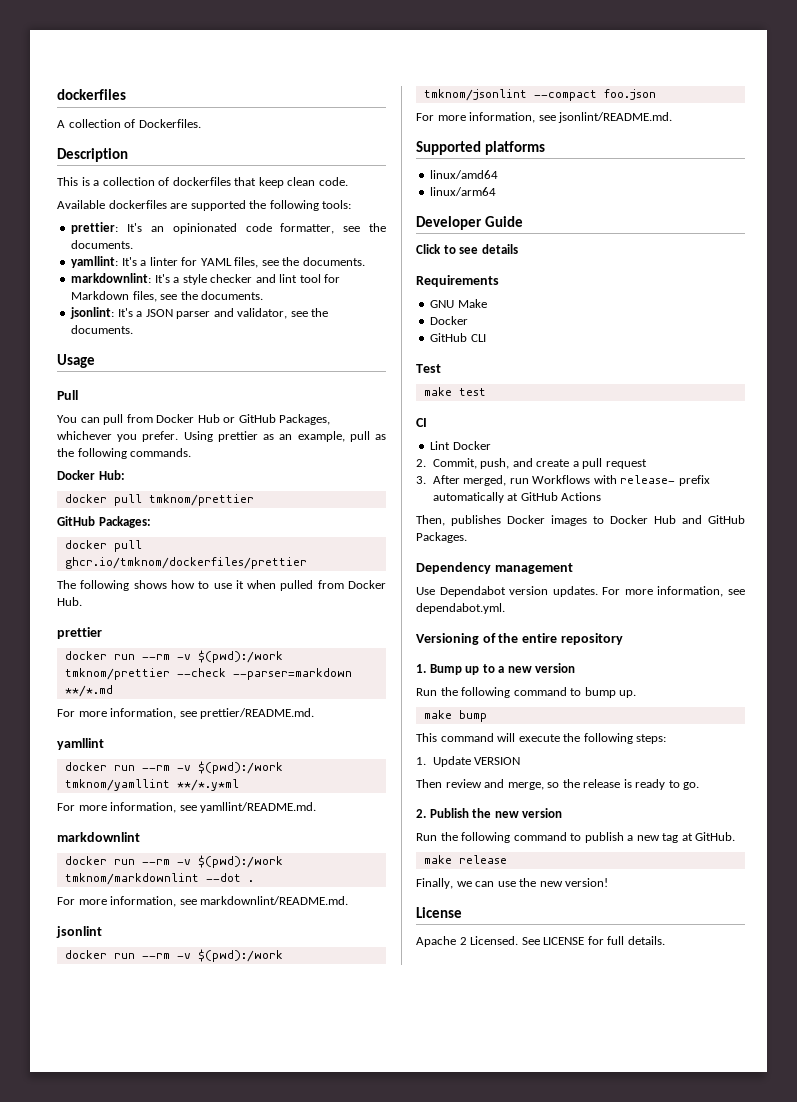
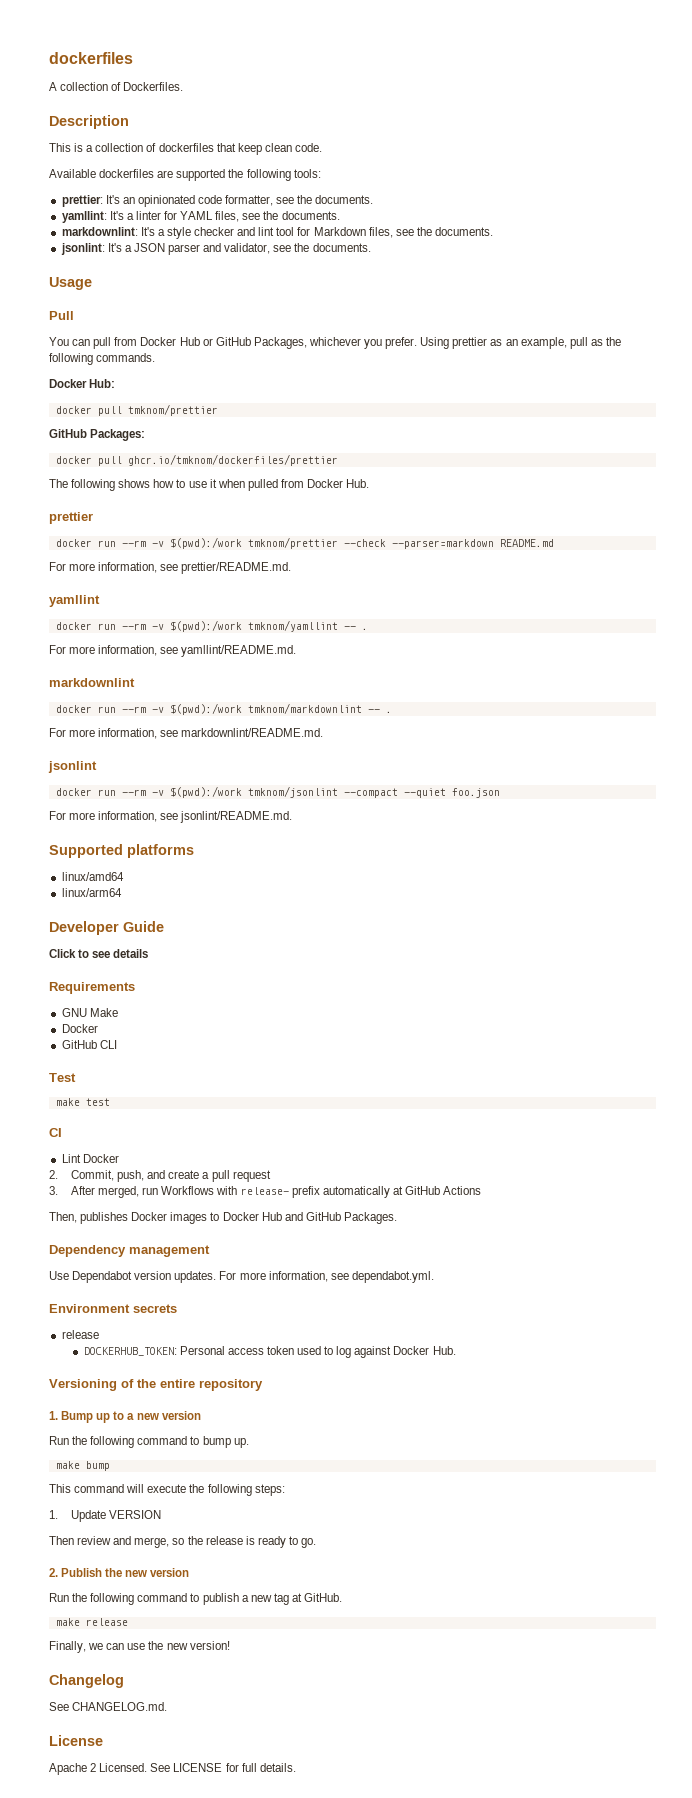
[64,685,113,697] **/*.md -> [499,539,554,547] README.md
[176,779,239,791] **/*.y*ml -> [343,626,368,630] -- .
[205,873,241,882] --dot -> [367,709,380,713] --
(597, 95) none -> [403,788,446,798] --quiet
(505, 608) none -> [49,1304,177,1313] [61,1330,99,1339] [83,1346,456,1358] // Environment secrets // release // DOCKERHUB_TOKEN: Personal access token used to log against Docker Hub.
(609, 882) none -> [49,1674,124,1688] [49,1702,168,1711] // Changelog // See CHANGELOG.md.

